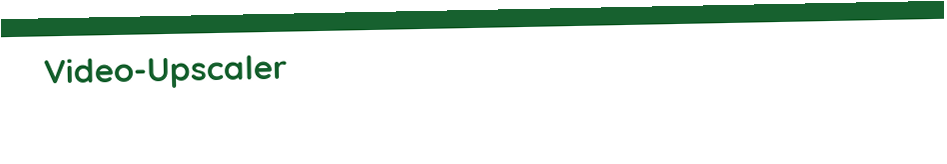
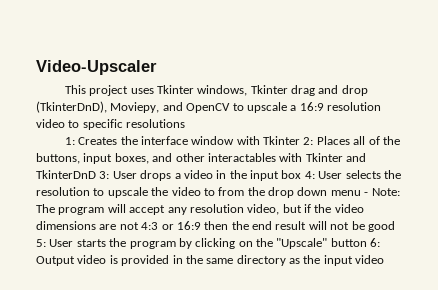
(288, 72) none -> [64,85,368,96] [36,101,381,113] [36,119,186,130] [64,136,400,145] [36,153,366,164] [36,170,401,181] [36,187,400,198] [36,204,364,215] [36,221,395,232] [36,238,381,249] [36,255,385,266] // This project uses Tkinter windows, Tkinter drag and drop (TkinterDnD), Moviepy, and OpenCV to upscale a 16:9 resolution video to specific resolutions // 1: Creates the interface window with Tkinter 2: Places all of the buttons, input boxes, and other interactables with Tkinter and TkinterDnD 3: User drops a video in the input box 4: User selects the resolution to upscale the video to from the drop down menu - Note: The program will accept any resolution video, but if the video dimensions are not 4:3 or 16:9 then the end result will not be good 5: User starts the program by clicking on the "Upscale" button 6: Output video is provided in the same directory as the input video

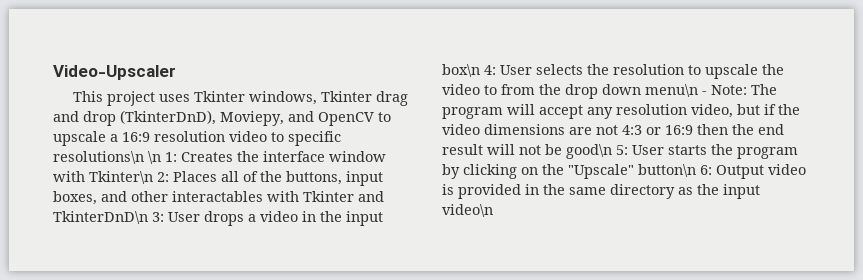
[126,119,186,128] resolutions // -> [53,151,161,164] resolutions\n \n
[262,136,300,145] Tkinter -> [89,171,153,184] Tkinter\n
[36,170,96,179] TkinterDnD -> [53,211,148,224] TkinterDnD\n
[281,170,302,179] box -> [442,64,480,77] box\n
[330,190,361,196] menu -> [645,84,698,97] menu\n
[367,221,395,232] good -> [566,144,612,159] good\n
[330,238,367,247] button -> [638,164,696,177] button\n
[355,255,385,264] video -> [442,204,493,217] video\n

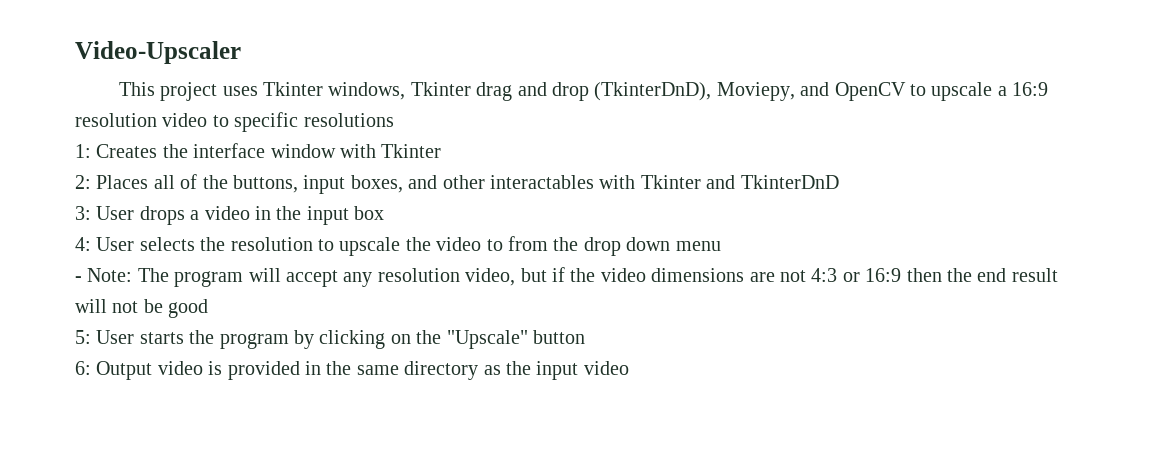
[53,151,161,164] resolutions\n \n -> [303,113,394,127] resolutions //
[89,171,153,184] Tkinter\n -> [381,144,442,158] Tkinter //
[53,211,148,224] TkinterDnD\n -> [740,175,839,189] TkinterDnD //
[442,64,480,77] box\n -> [354,206,385,220] box //
[645,84,698,97] menu\n -> [675,241,721,251] menu //
[566,144,612,159] good\n -> [168,299,209,318] good //
[638,164,696,177] button\n -> [532,330,585,344] button //
[442,204,493,217] video\n -> [583,361,629,375] video

